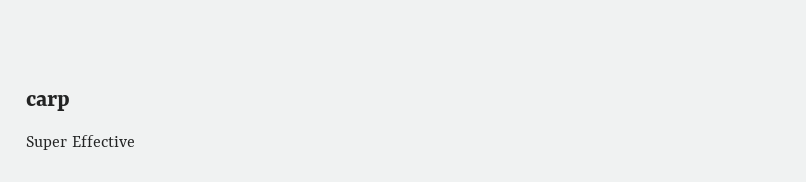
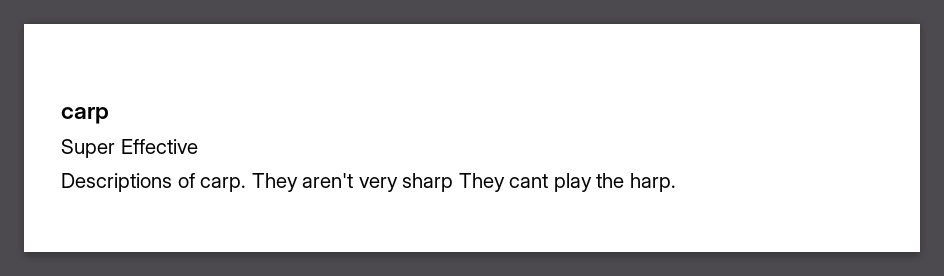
(135, 141) none -> [61,173,676,192] // Descriptions of carp. They aren't very sharp They cant play the harp.

